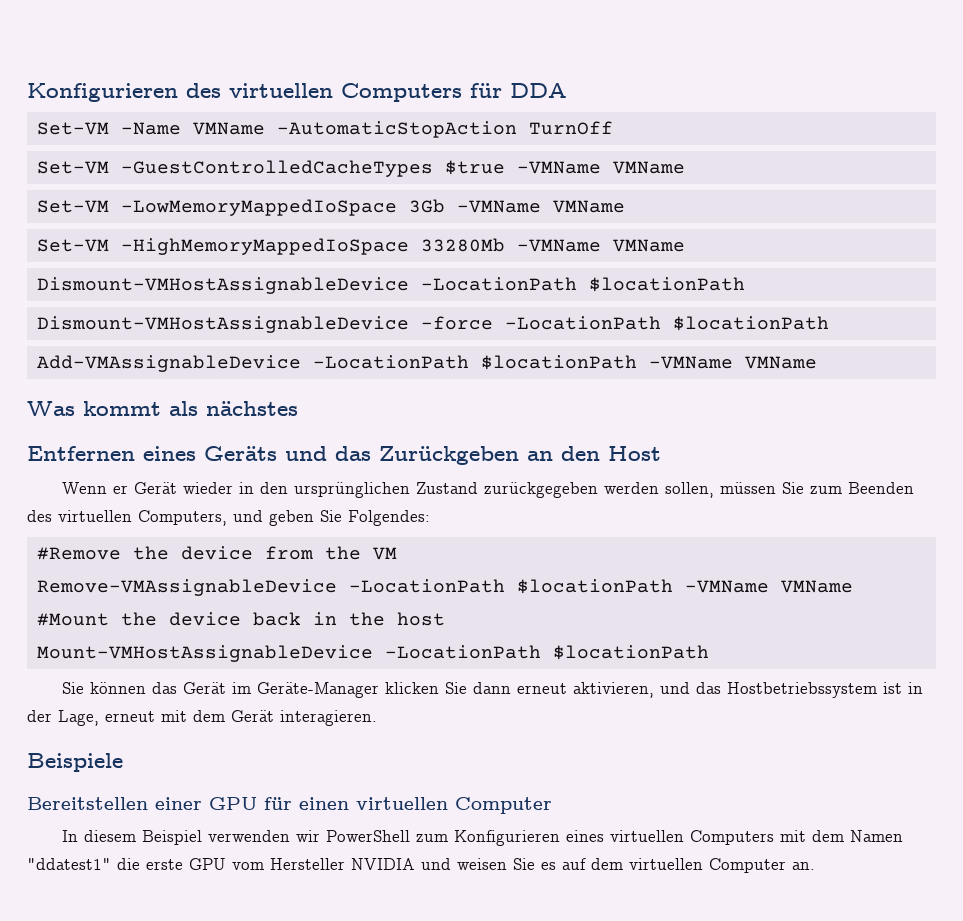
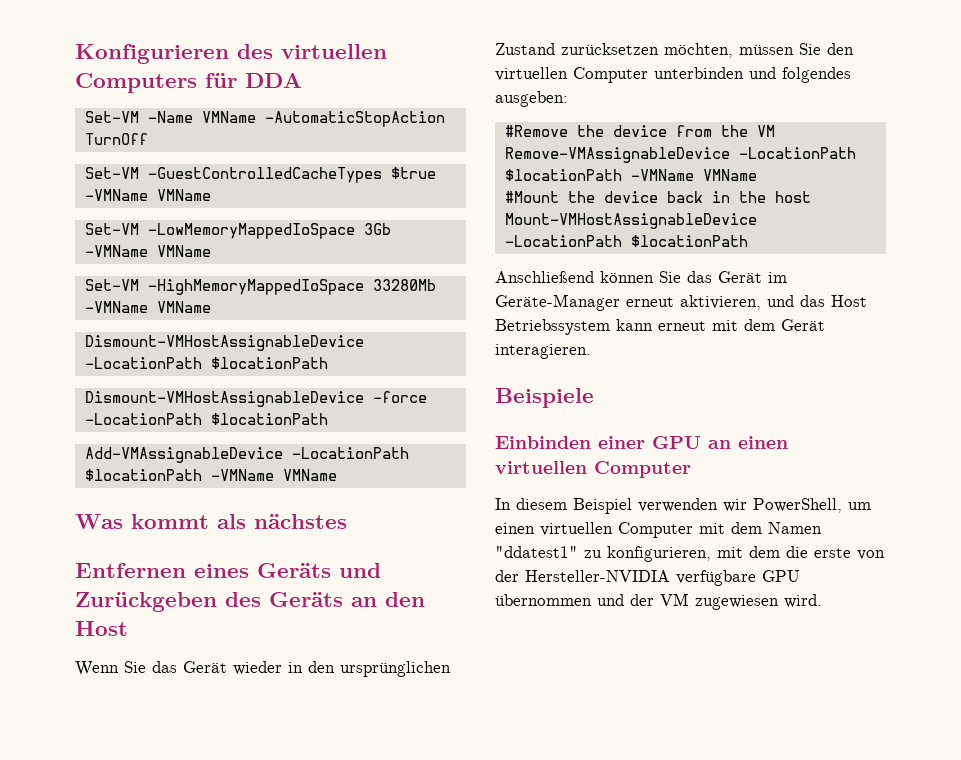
[335,446,519,465] das Zurückgeben -> [75,592,343,612] Zurückgeben des Geräts
[113,485,129,494] er -> [124,661,177,673] Sie das
[484,482,915,498] [27,510,430,526] zurückgegeben werden sollen, müssen Sie zum Beenden des virtuellen Computers, und geben Sie Folgendes: -> [561,43,854,58] [495,67,851,83] [495,91,568,107] zurücksetzen möchten, müssen Sie den virtuellen Computer unterbinden und folgendes ausgeben:
[62,682,147,694] Sie können -> [495,271,681,283] Anschließend können Sie
[385,682,512,694] klicken Sie dann -> (620, 302) none
[727,682,924,698] [27,710,99,726] Hostbetriebssystem ist in der Lage, -> [831,295,867,307] [495,319,653,335] Host Betriebssystem kann
[27,797,148,810] Bereitstellen -> [495,436,591,449] Einbinden
[264,797,292,810] für -> [708,440,731,449] an
[326,830,904,846] [27,858,815,873] PowerShell zum Konfigurieren eines virtuellen Computers mit dem Namen "ddatest1" die erste GPU vom Hersteller NVIDIA und weisen Sie es auf dem virtuellen Computer an. -> [753,498,871,513] [495,522,822,538] [495,546,885,562] [495,570,800,586] [495,593,822,610] PowerShell, um einen virtuellen Computer mit dem Namen "ddatest1" zu konfigurieren, mit dem die erste von der Hersteller-NVIDIA verfügbare GPU übernommen und der VM zugewiesen wird.

